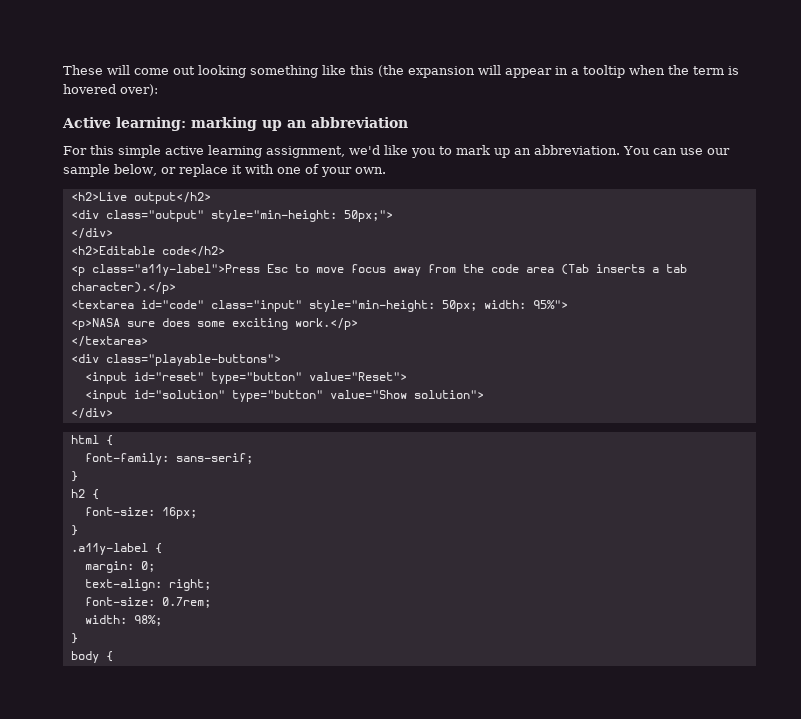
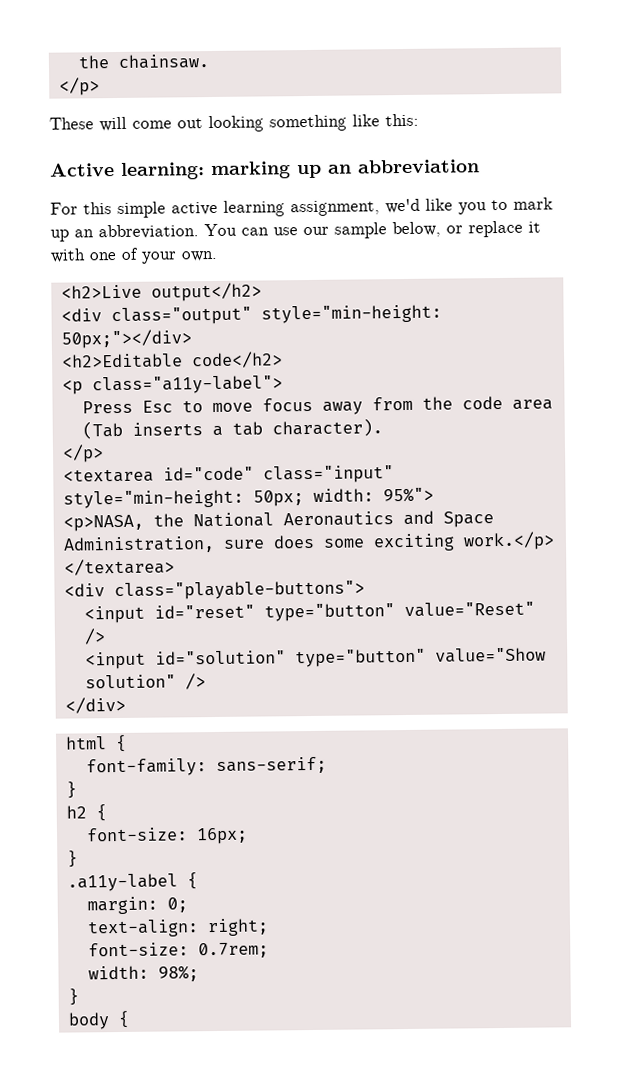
(63, 70) none -> [77,54,210,69] [58,77,100,96] the chainsaw. // </p> //
[350,65,739,78] [63,84,158,96] this (the expansion will appear in a tooltip when the term is hovered over): -> [385,113,419,127] this:
[343,210,393,222] [70,228,113,239] 50px;"> // </div> -> [60,329,192,349] 50px;"></div>
[91,264,260,276] class="a11y-label">Press -> [91,375,283,395] [81,400,133,414] class="a11y-label"> // Press
[70,282,176,294] character).</p> -> [271,418,383,438] [61,444,104,463] character). // </p>
[70,318,120,330] <p>NASA -> [62,510,494,532] [62,536,215,554] <p>NASA, the National Aeronautics and Space Administration,
[308,372,407,381] value="Reset"> -> [403,601,535,618] [83,628,106,645] value="Reset" />
[413,390,484,399] solution"> -> [84,673,206,690] solution" />

